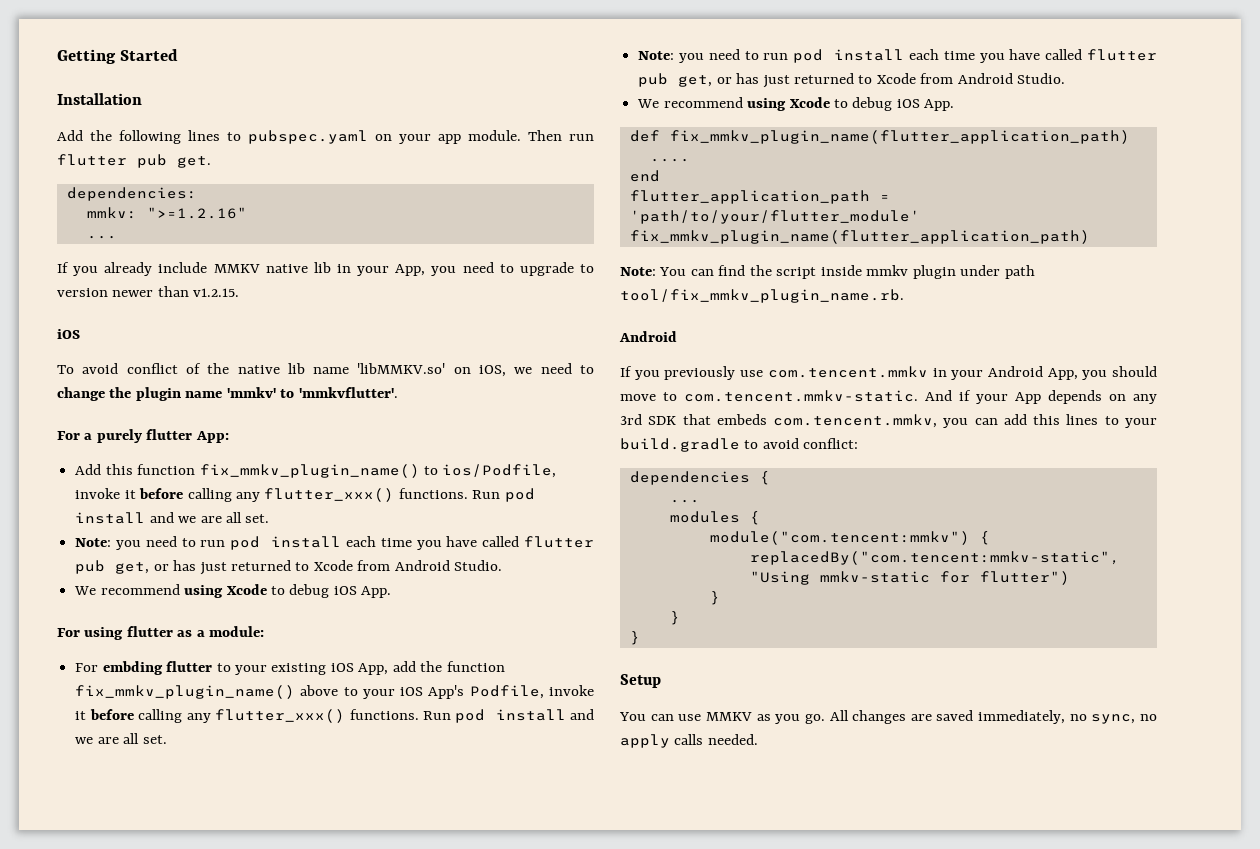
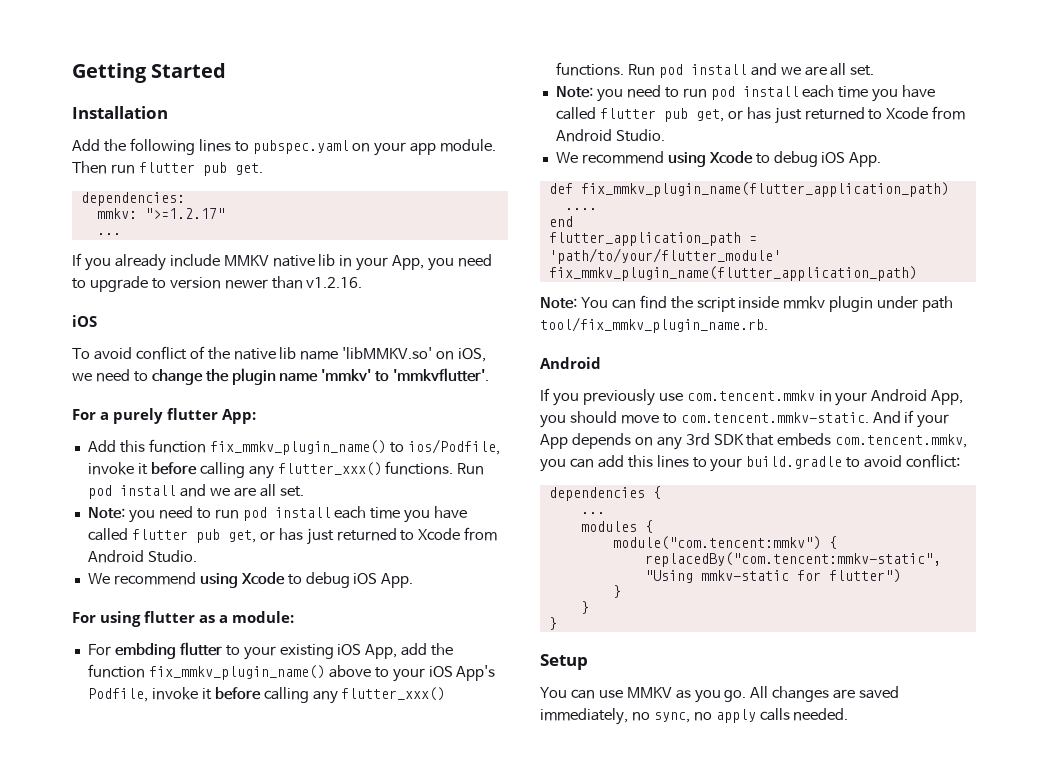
[146,207,247,219] ">=1.2.16" -> [144,208,225,219] ">=1.2.17"
[193,288,240,297] v1.2.15. -> [306,277,363,288] v1.2.16.

